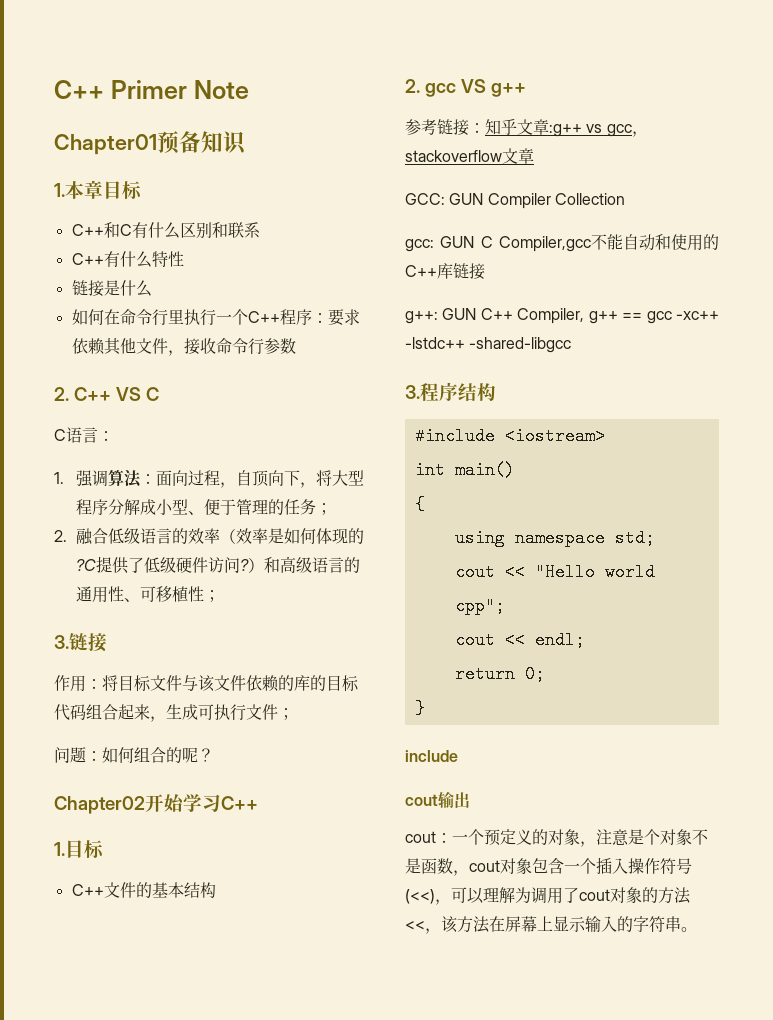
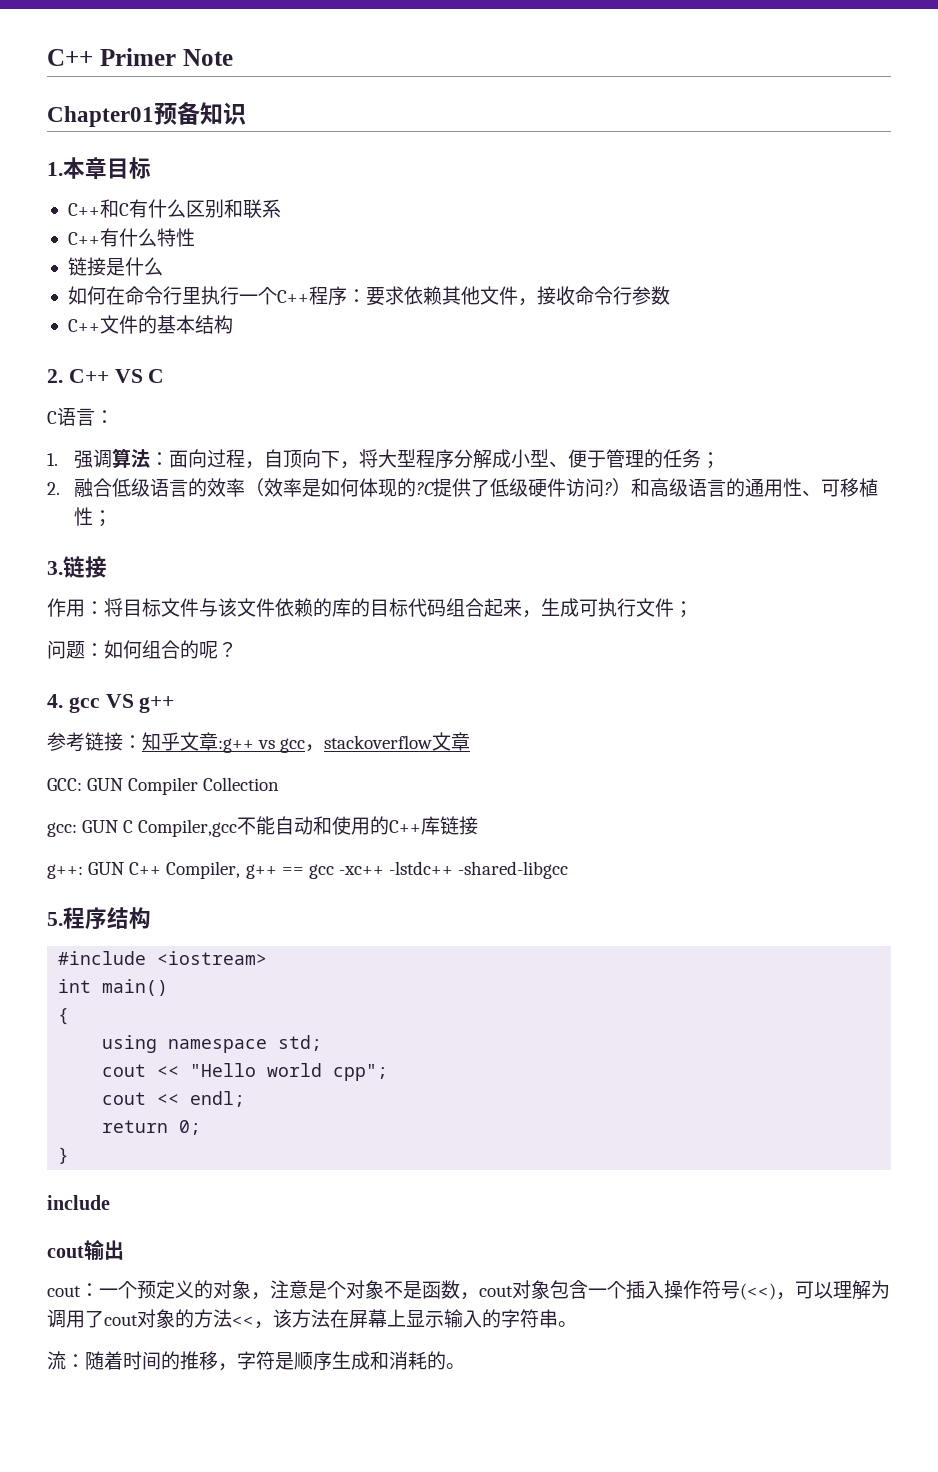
(296, 346) none -> [67,315,233,334] // C++文件的基本结构
[54,794,258,814] [54,840,104,859] [71,882,216,898] [405,79,420,93] Chapter02开始学习C++ // 1.目标 // C++文件的基本结构 // 2. -> [47,694,63,708] 4.
[405,385,420,399] 3. -> [47,912,63,926] 5.
(697, 929) none -> [47,1351,465,1371] // 流：随着时间的推移，字符是顺序生成和消耗的。

